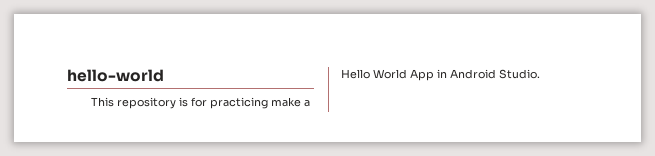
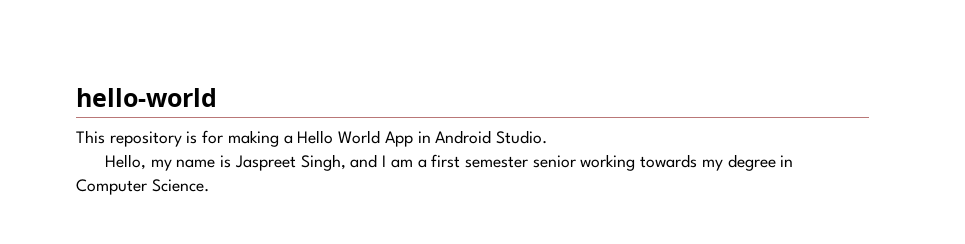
[209,97,301,109] practicing make -> [227,130,279,147] making
(540, 74) none -> [105,154,794,171] [76,179,209,195] // Hello, my name is Jaspreet Singh, and I am a first semester senior working towards my degree in Computer Science.

